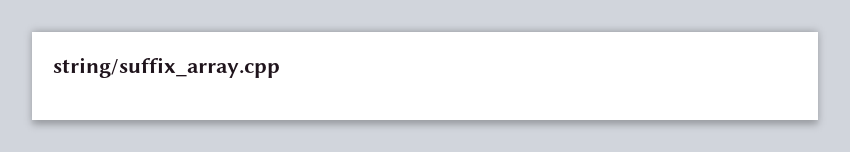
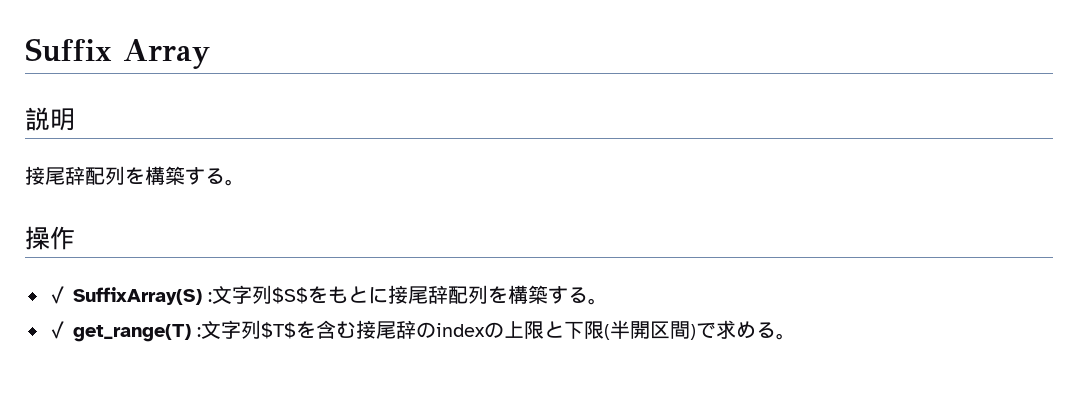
[53,57,280,78] string/suffix_array.cpp -> [25,38,210,69] [25,107,75,131] [25,166,245,186] [25,226,75,250] [47,285,608,305] [47,320,796,342] Suffix Array // 説明 // 接尾辞配列を構築する。 // 操作 // ✓ SuffixArray(S) :文字列$S$をもとに接尾辞配列を構築する。 // ✓ get_range(T) :文字列$T$を含む接尾辞のindexの上限と下限(半開区間)で求める。

